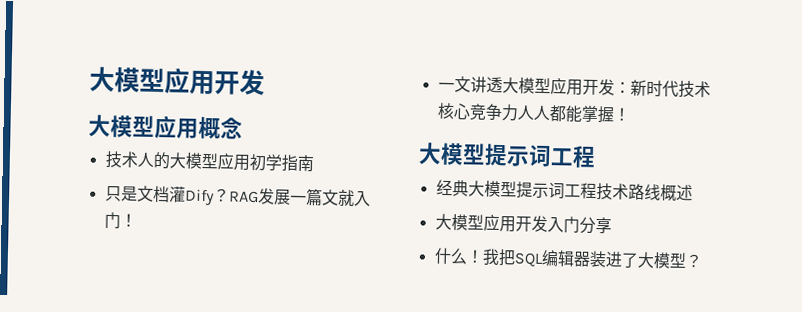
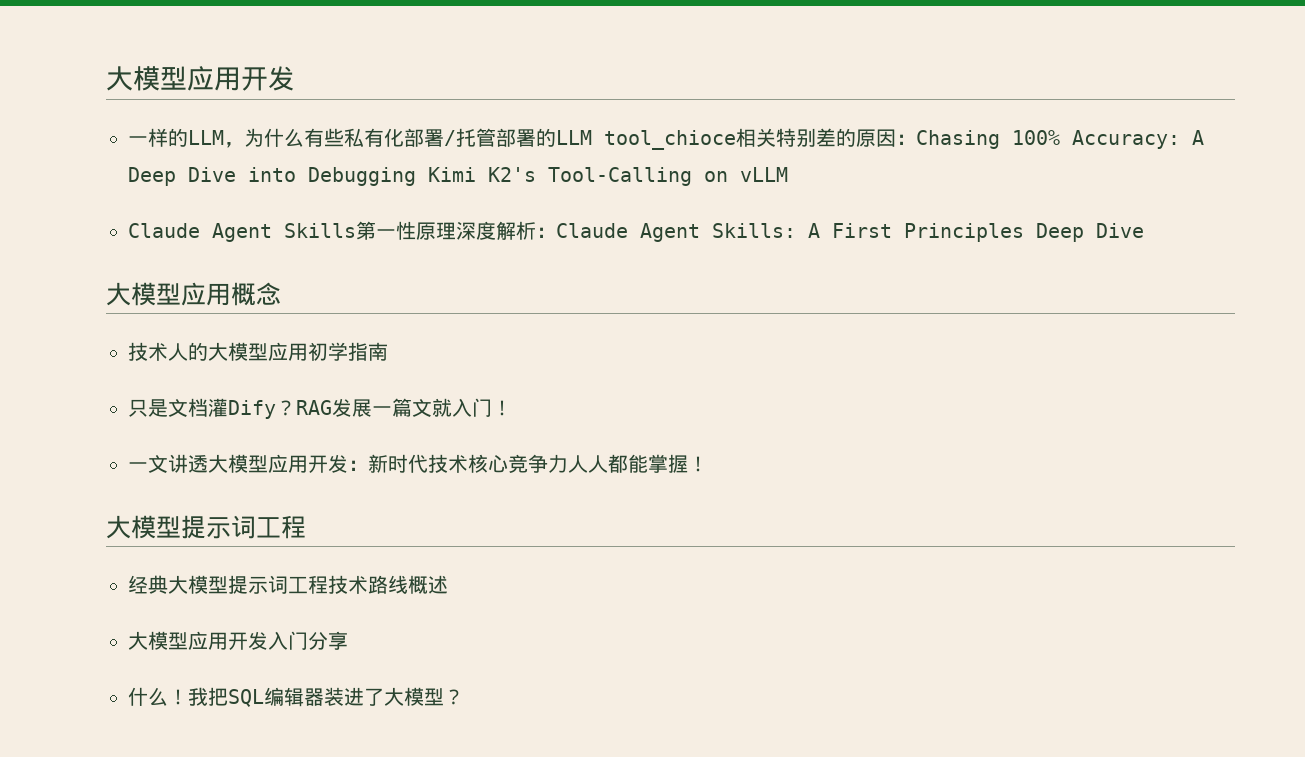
[89,66,265,96] 大模型应用开发 -> [106,66,295,91] [128,128,1204,150] [128,167,788,186] [128,221,1144,242] 大模型应用开发 // 一样的LLM，为什么有些私有化部署/托管部署的LLM tool_chioce相关特别差的原因：Chasing 100% Accuracy: A Deep Dive into Debugging Kimi K2's Tool-Calling on vLLM // Claude Agent Skills第一性原理深度解析：Claude Agent Skills: A First Principles Deep Dive

